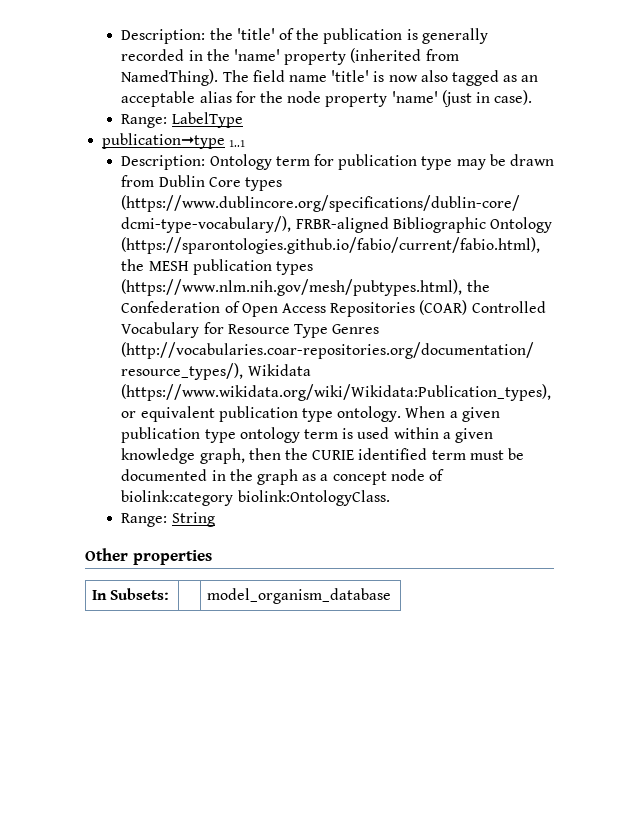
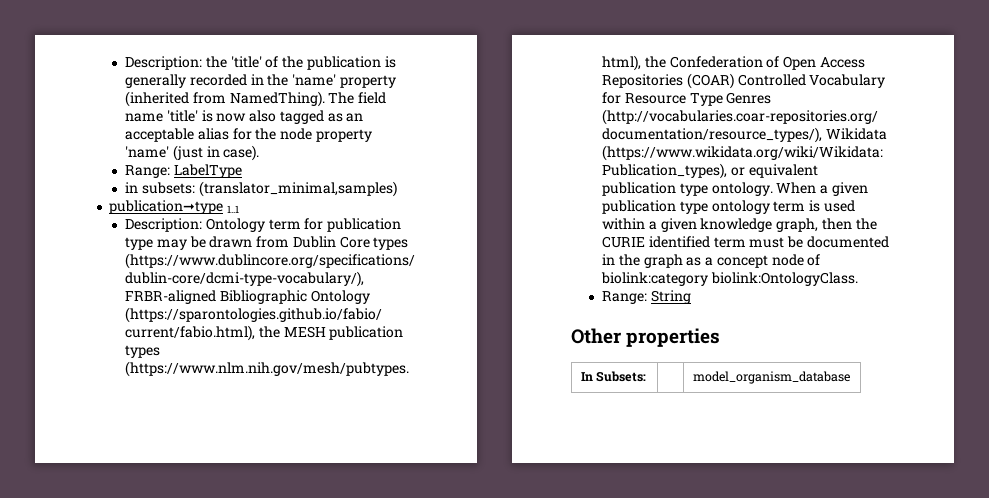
(243, 120) none -> [124,181,397,197] // in subsets: (translator_minimal,samples)

